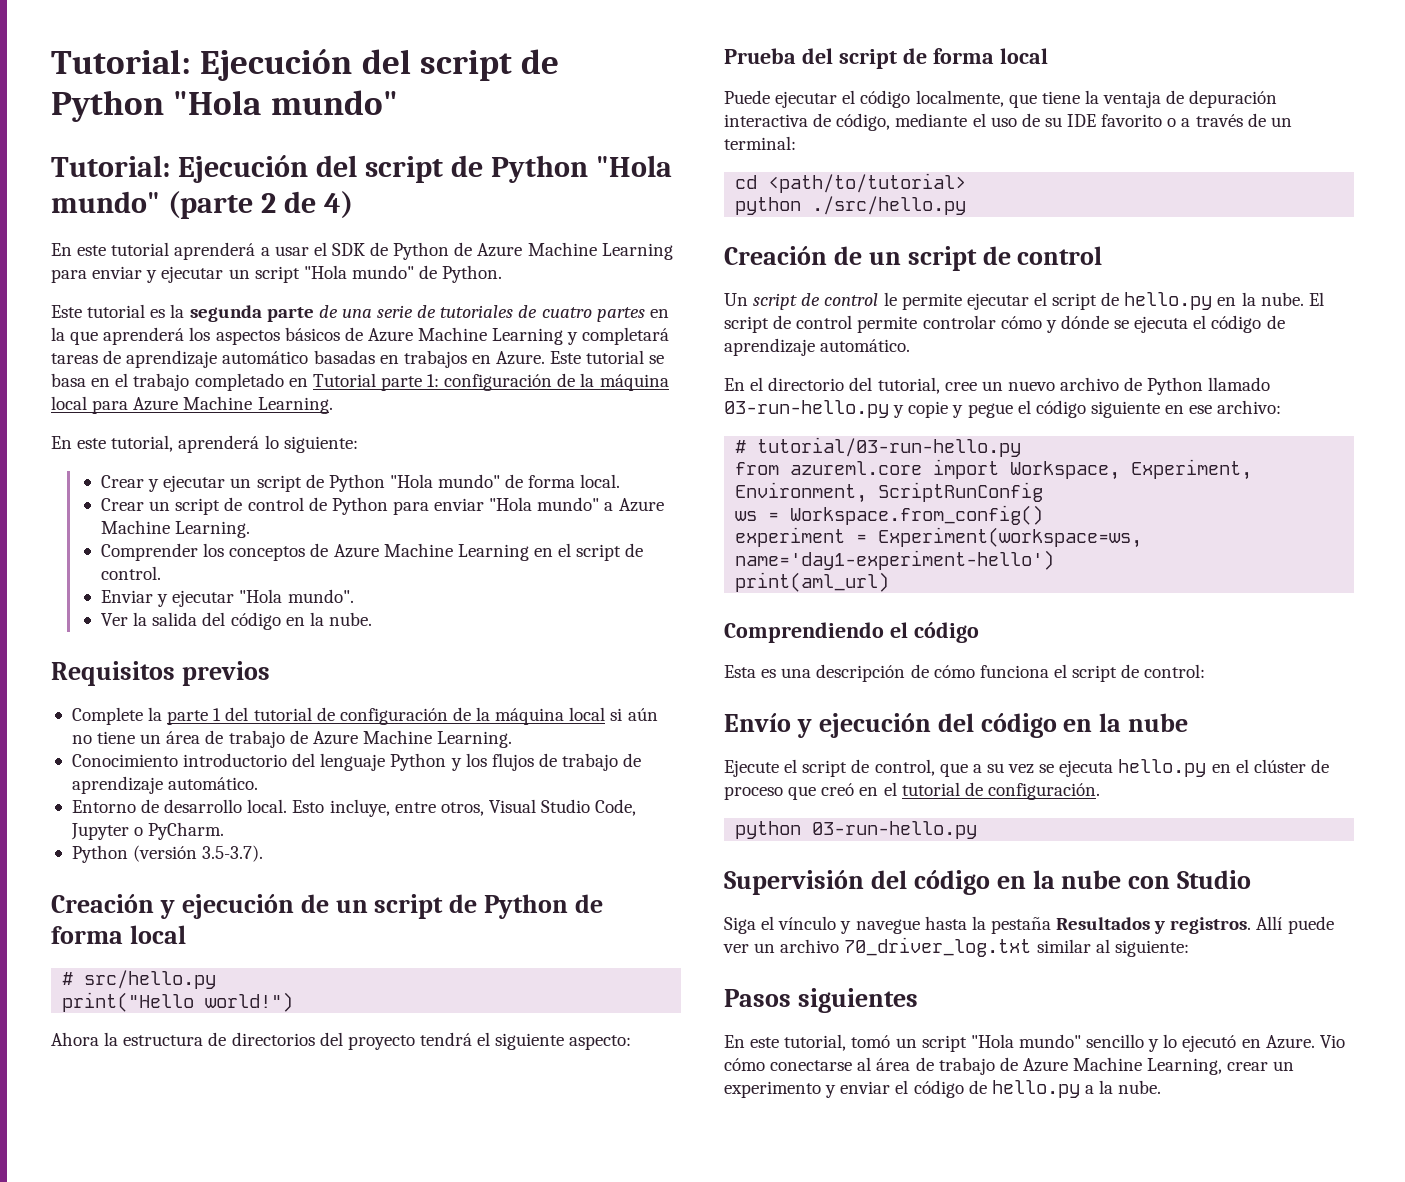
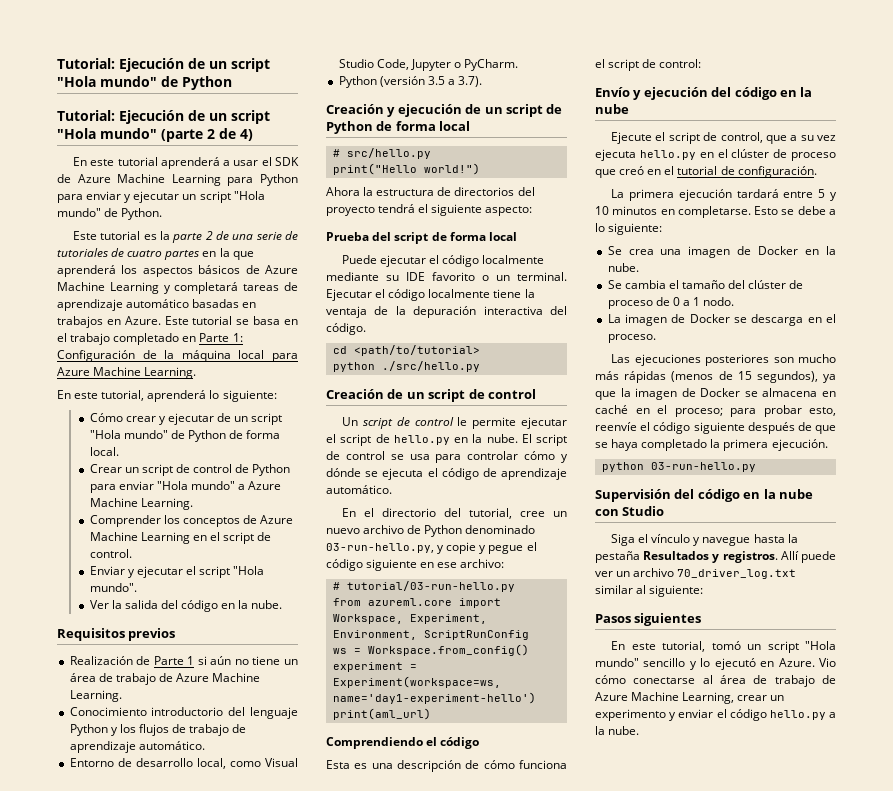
[51,49,560,81] [51,90,398,122] [51,155,588,183] Tutorial: Ejecución del script de Python "Hola mundo" // Tutorial: Ejecución del script de Python -> [57,58,270,72] [57,76,232,90] [57,110,270,124] Tutorial: Ejecución de un script "Hola mundo" de Python // Tutorial: Ejecución de un script
[393,242,473,260] Python de -> (71, 178) none
(87, 276) none -> [260,174,298,186] [57,194,83,203] Python para
[189,305,314,322] segunda parte -> [172,231,213,243] parte 2
[312,373,553,391] Tutorial parte 1: configuración -> [199,333,243,342] [57,350,135,362] Parte 1: Configuración
[101,474,501,492] Crear y ejecutar un script de Python "Hola mundo" -> [89,413,283,425] [89,430,226,442] Cómo crear y ejecutar de un script "Hola mundo" de Python
(235, 598) none -> [185,566,230,578] el script
[71,707,606,725] Complete la parte 1 del tutorial de configuración de la máquina local -> [69,656,195,665] Realización de Parte 1
[247,799,484,817] local. Esto incluye, entre otros, -> [196,758,261,769] local, como
[202,845,264,862] 3.5-3.7). -> [427,76,483,87] 3.5 a 3.7).
[915,90,1037,108] localmente, que -> [482,255,545,264] [326,272,567,281] [326,289,491,301] localmente mediante su IDE favorito o un terminal. Ejecutar el código localmente
(1185, 97) none -> [395,306,406,315] la
[813,113,1292,131] [724,136,796,150] de código, mediante el uso de su IDE favorito o a través de un terminal: -> [550,306,567,315] [326,323,366,335] del código.
[857,316,918,333] permite -> [390,454,462,463] se usa para
[1208,377,1271,391] [724,400,889,418] llamado 03-run-hello.py -> [465,525,536,534] [326,543,434,553] denominado 03-run-hello.py,
[1039,764,1055,773] se -> (836, 138) none
(1100, 791) none -> [611,189,837,201] [595,206,836,218] [595,223,663,235] [607,246,836,258] [607,263,639,272] [607,280,804,289] [607,297,735,309] [607,314,836,326] [607,334,656,343] [611,354,836,366] [595,371,836,383] [595,388,836,400] [595,405,836,417] [595,422,836,434] [595,439,828,451] // La primera ejecución tardará entre 5 y 10 minutos en completarse. Esto se debe a lo siguiente: // Se crea una imagen de Docker en la nube. // Se cambia el tamaño del clúster de proceso de 0 a 1 nodo. // La imagen de Docker se descarga en el proceso. // Las ejecuciones posteriores son mucho más rápidas (menos de 15 segundos), ya que la imagen de Docker se almacena en caché en el proceso; para probar esto, reenvíe el código siguiente después de que se haya completado la primera ejecución.
[968,1080,987,1094] de -> (767, 715) none

